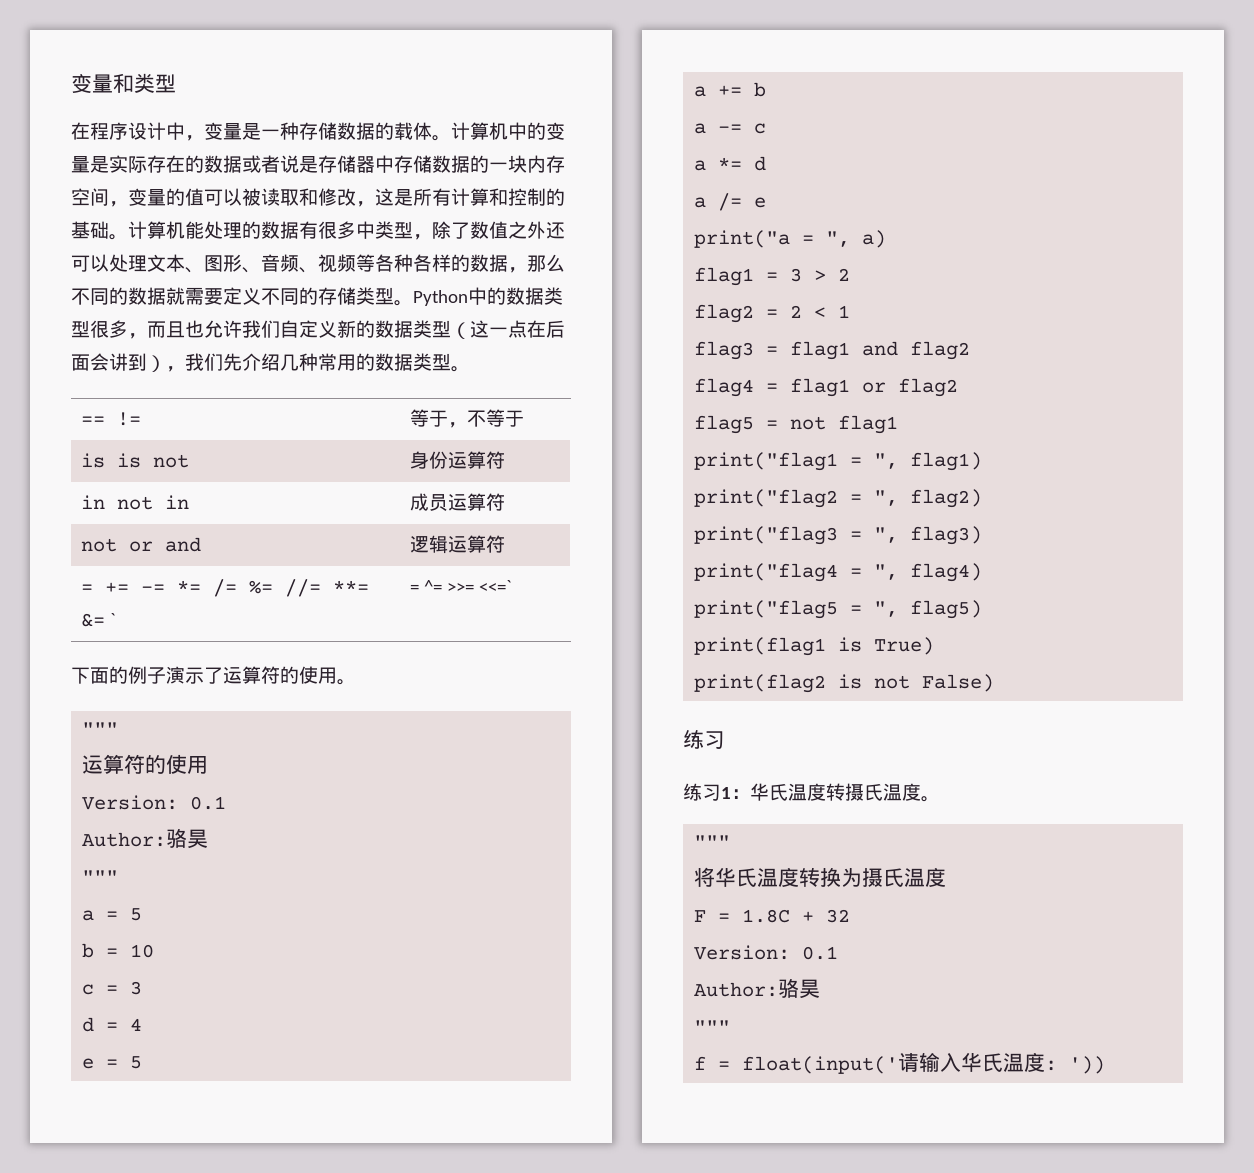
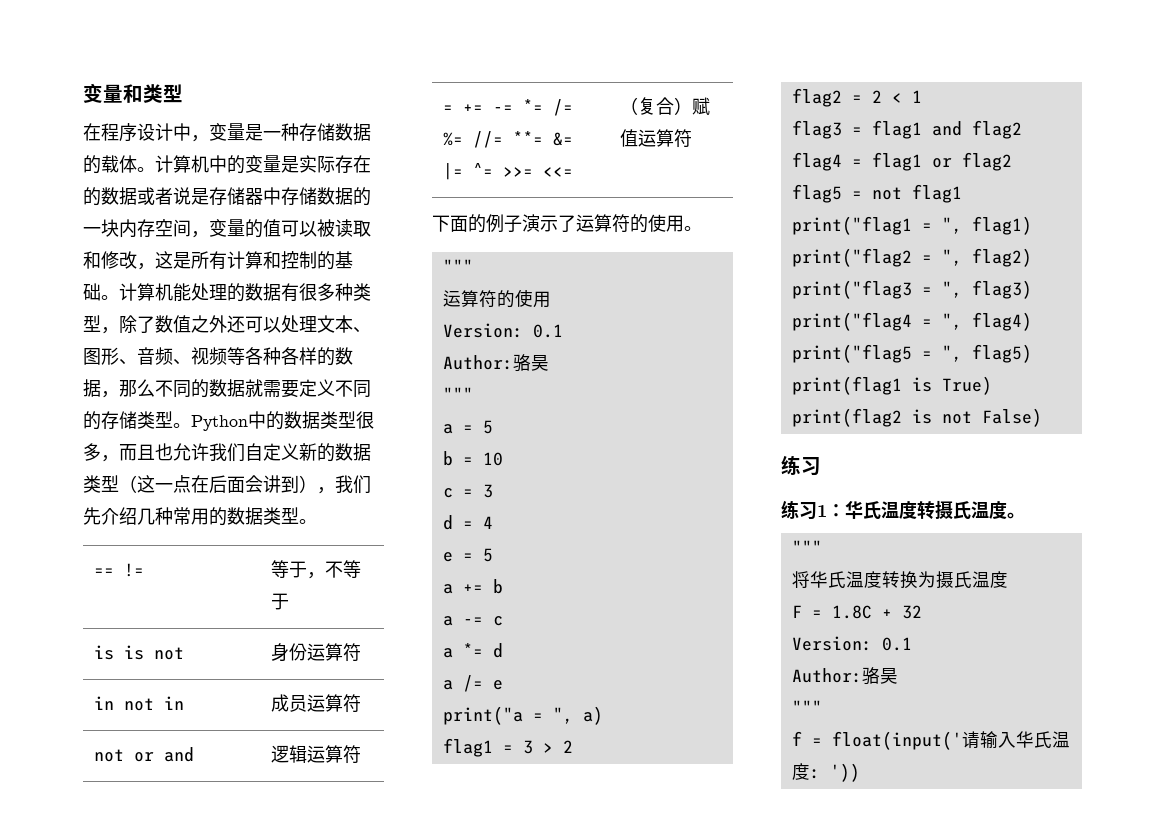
[356,221,375,239] 中 -> [335,283,353,301] 种
[110,613,117,626] [410,580,513,593] ` | = ^= >>= <<=` -> [443,163,574,180] [620,97,711,115] [620,129,693,148] |= ^= >>= <<= | （复合）赋值运算符

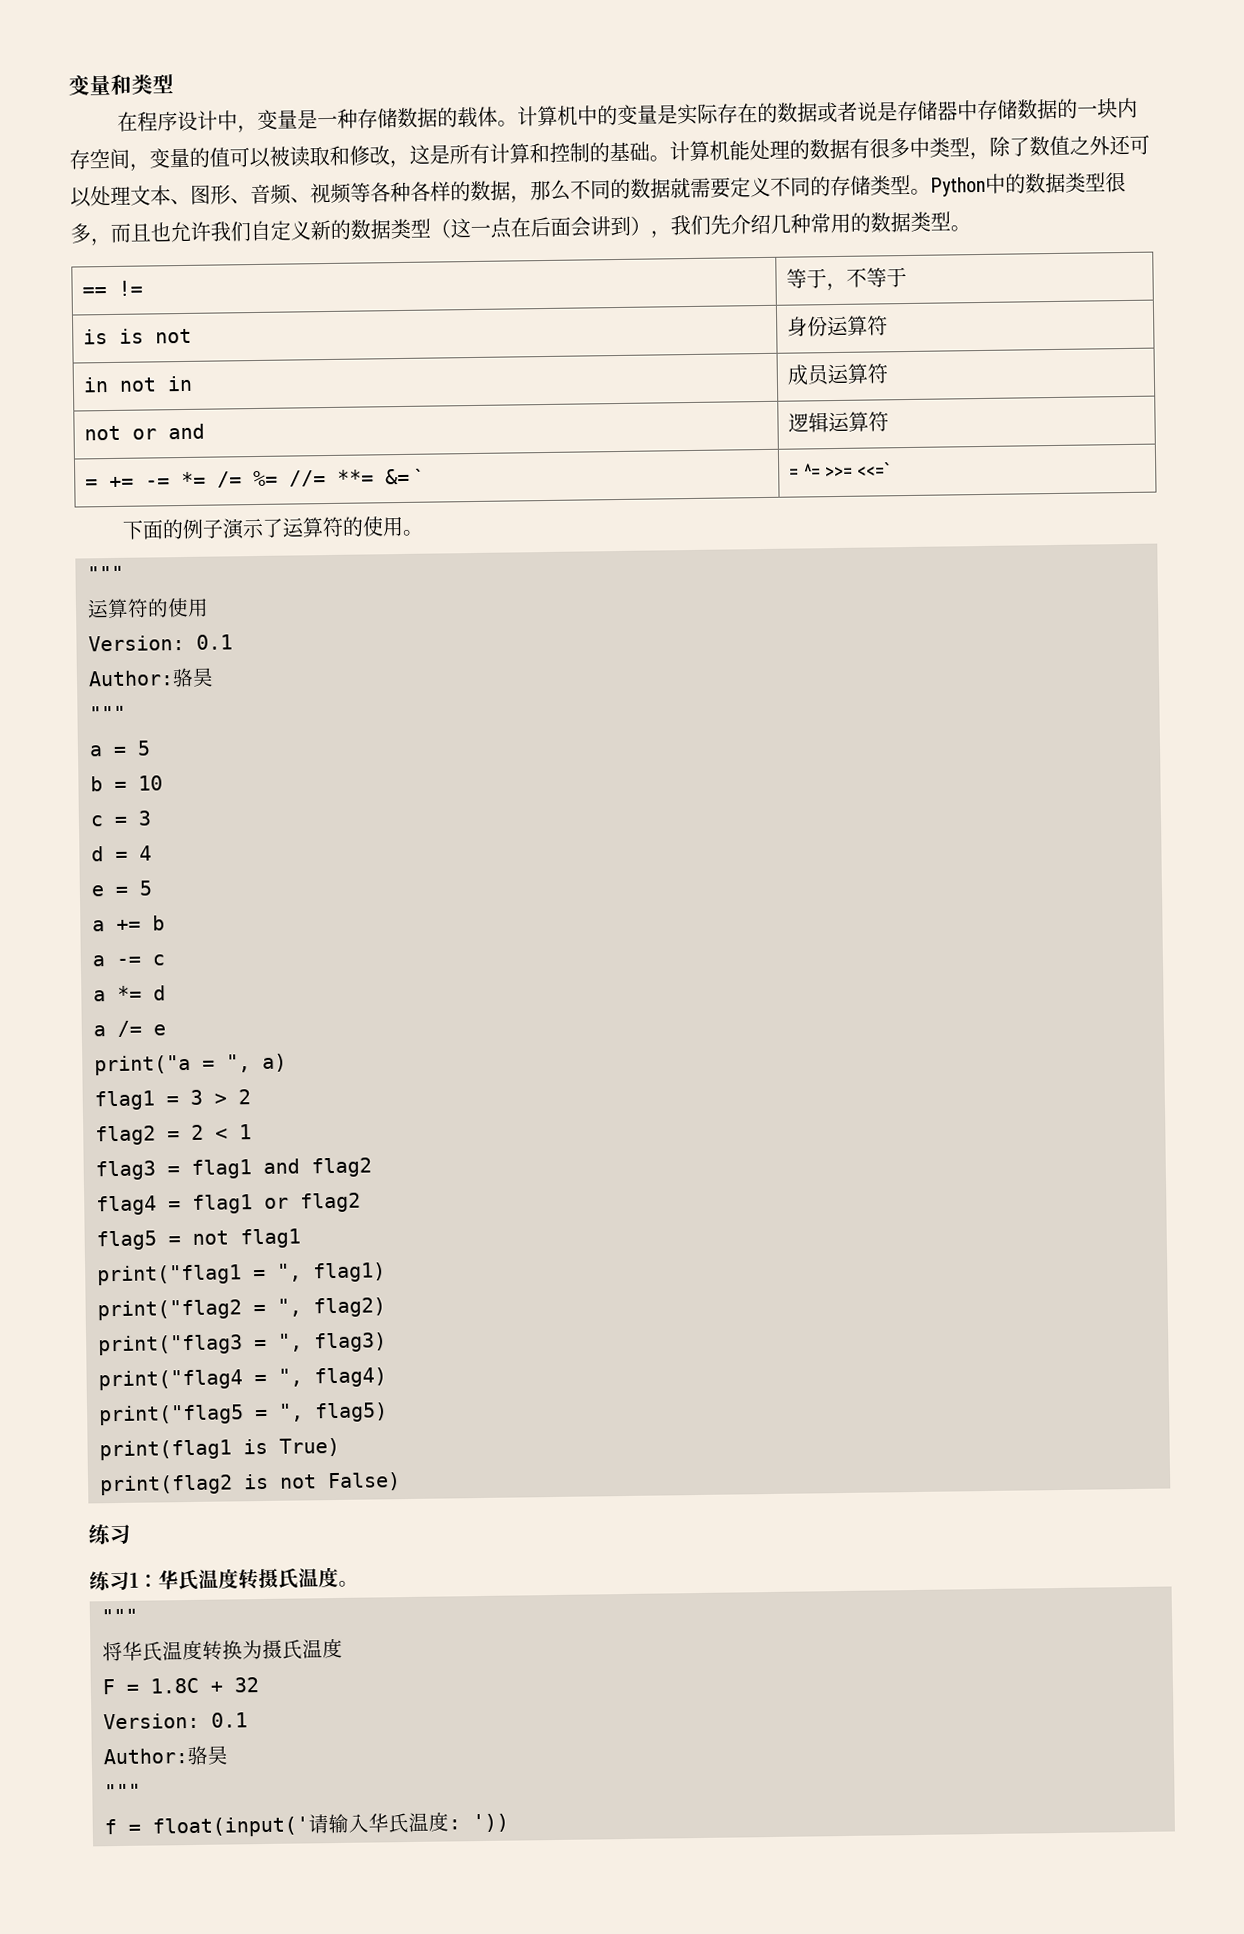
[335,283,353,301] 种 -> [909,137,930,158] 中
[443,163,574,180] [620,97,711,115] [620,129,693,148] |= ^= >>= <<= | （复合）赋值运算符 -> [414,468,422,484] [789,462,892,479] ` | = ^= >>= <<=`

